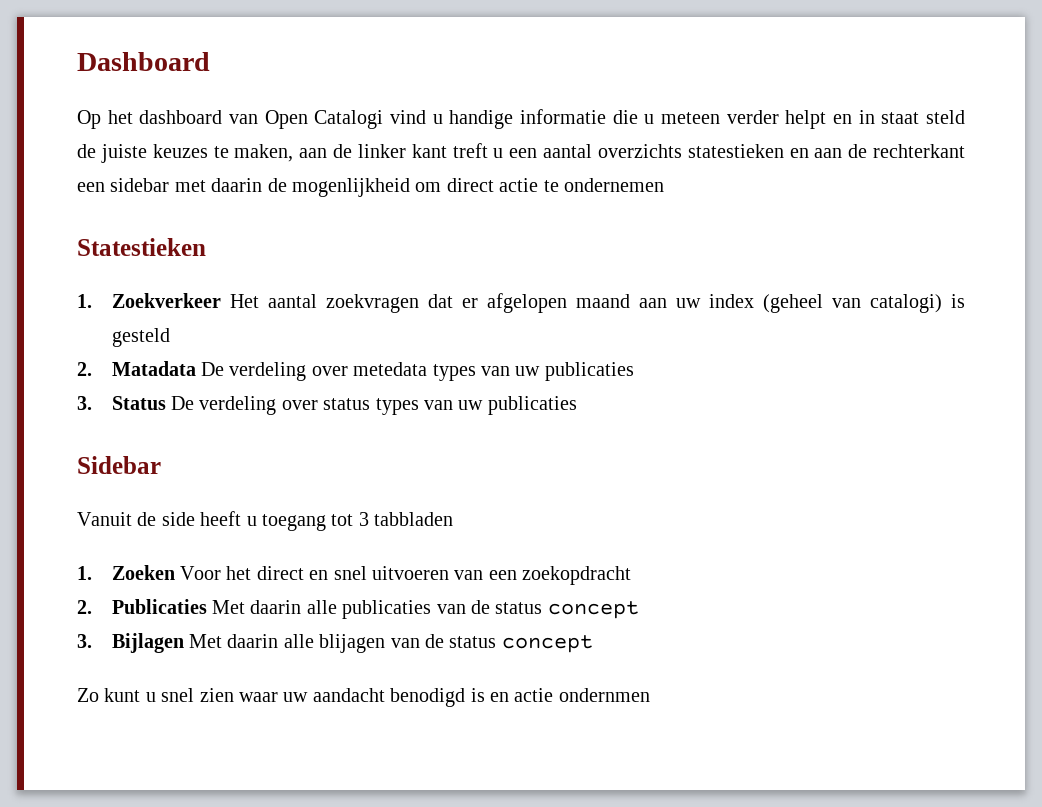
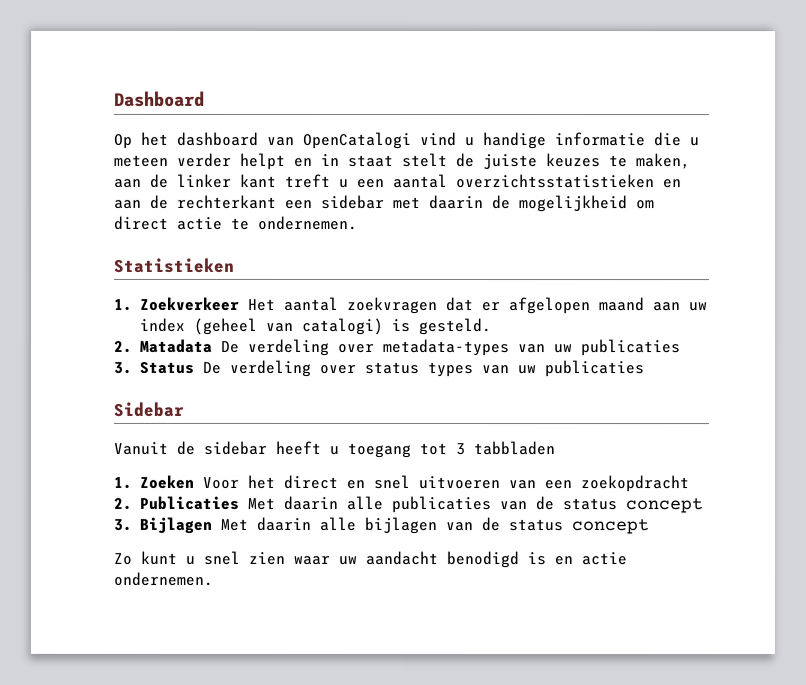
[264,110,384,129] Open Catalogi -> [303,131,412,150] OpenCatalogi
[925,110,965,124] steld -> [402,152,448,168] stelt
[597,144,784,158] overzichts statestieken -> [456,174,655,189] overzichtsstatistieken
[292,178,410,197] mogenlijkheid -> [519,195,628,213] mogelijkheid
[563,178,664,192] [77,238,206,256] ondernemen // Statestieken -> [258,215,358,230] [114,257,235,273] ondernemen. // Statistieken
[111,328,170,347] gesteld -> [418,318,492,336] gesteld.
[353,362,476,381] metedata types -> [381,338,510,357] metadata-types
[161,512,195,526] side -> [203,440,267,455] sidebar
[319,634,386,653] blijagen -> [363,516,437,535] bijlagen
[558,688,650,702] ondernmen -> [113,571,213,586] ondernemen.

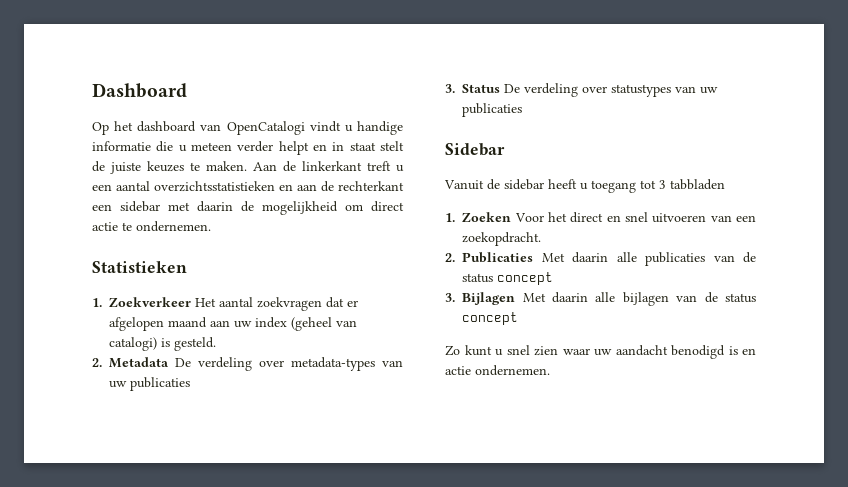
[420,132,457,147] vind -> [309,121,341,132] vindt
[636,153,691,170] [114,173,277,188] maken, aan de linker kant -> [206,161,362,172] maken. Aan de linkerkant
[138,338,213,353] Matadata -> [109,357,170,368] Metadata
[363,361,473,378] status types -> [611,84,672,97] statustypes
[579,475,689,493] zoekopdracht -> [462,232,542,246] zoekopdracht.

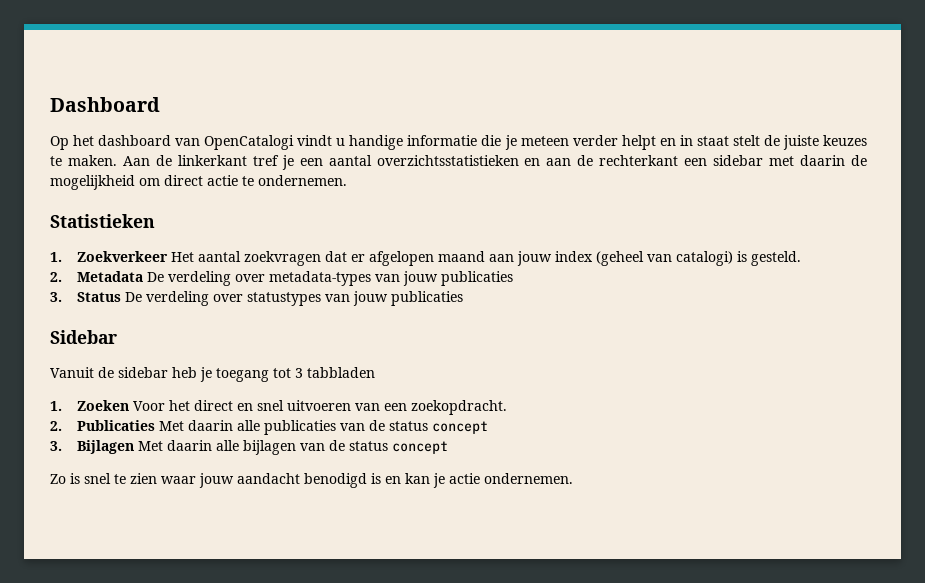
[178,145,187,152] u -> [504,135,517,150] je
[367,161,404,172] treft u -> [252,155,294,170] tref je
[234,321,253,328] uw -> [517,251,553,266] jouw
[109,381,128,388] uw -> [403,271,439,286] jouw
[700,87,719,94] uw -> [353,291,389,306] jouw
[548,179,588,190] heeft u -> [172,367,212,382] heb je
[464,345,530,356] kunt u snel -> [70,473,126,484] is snel te
[594,349,612,356] uw -> [199,473,234,488] jouw
(756, 351) none -> [405,473,445,488] kan je

